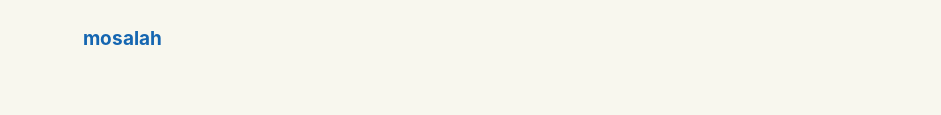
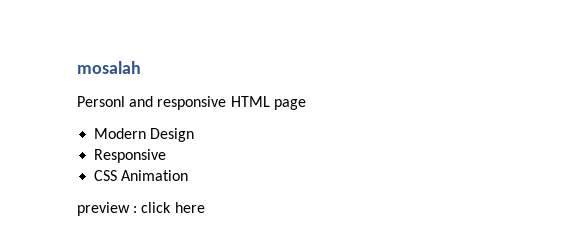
(162, 38) none -> [77,96,306,110] [94,128,195,142] [94,149,167,163] [94,170,189,181] [77,202,205,216] // Personl and responsive HTML page // Modern Design // Responsive // CSS Animation // preview : click here

